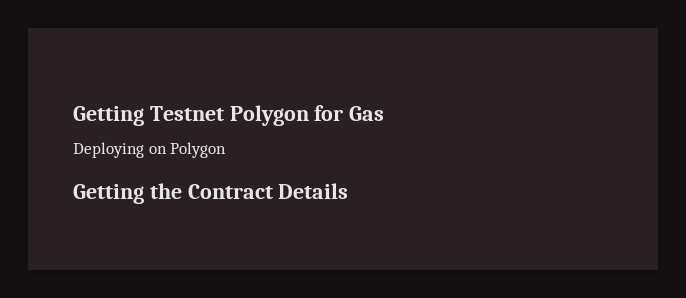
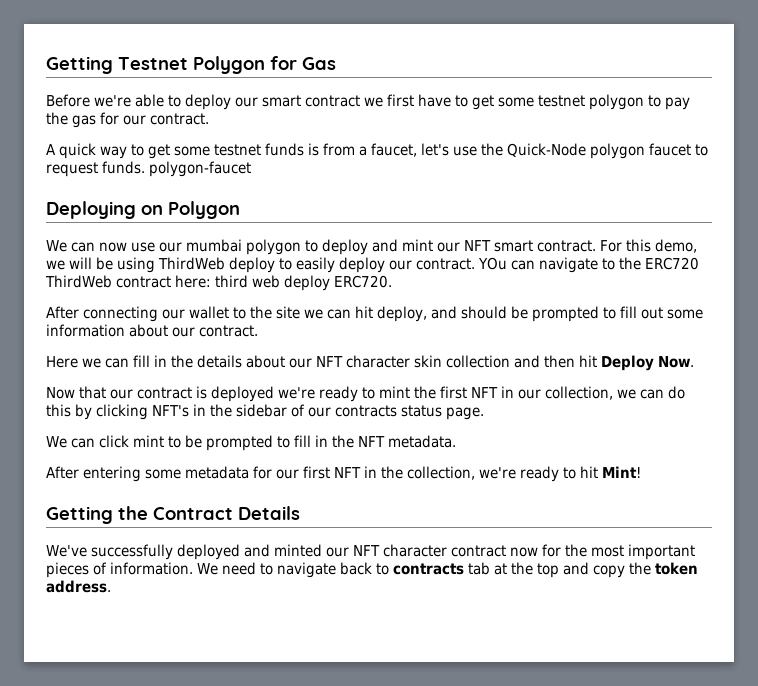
[73,142,227,158] [73,183,349,204] Deploying on Polygon // Getting the Contract Details -> [46,94,690,110] [46,112,209,128] [46,143,708,159] [46,161,251,177] [46,201,240,219] [46,239,697,255] [46,257,699,273] [45,275,392,291] [46,306,703,322] [46,324,258,337] [46,355,694,371] [46,386,685,402] [46,404,484,420] [46,435,456,451] [46,466,641,482] [46,506,300,524] [46,544,695,560] [46,562,698,578] [46,580,111,593] Before we're able to deploy our smart contract we first have to get some testnet polygon to pay the gas for our contract. // A quick way to get some testnet funds is from a faucet, let's use the Quick-Node polygon faucet to request funds. polygon-faucet // Deploying on Polygon // We can now use our mumbai polygon to deploy and mint our NFT smart contract. For this demo, we will be using ThirdWeb deploy to easily deploy our contract. YOu can navigate to the ERC720 ThirdWeb contract here: third web deploy ERC720. // After connecting our wallet to the site we can hit deploy, and should be prompted to fill out some information about our contract. // Here we can fill in the details about our NFT character skin collection and then hit Deploy Now. // Now that our contract is deployed we're ready to mint the first NFT in our collection, we can do this by clicking NFT's in the sidebar of our contracts status page. // We can click mint to be prompted to fill in the NFT metadata. // After entering some metadata for our first NFT in the collection, we're ready to hit Mint! // Getting the Contract Details // We've successfully deployed and minted our NFT character contract now for the most important pieces of information. We need to navigate back to contracts tab at the top and copy the token address.

